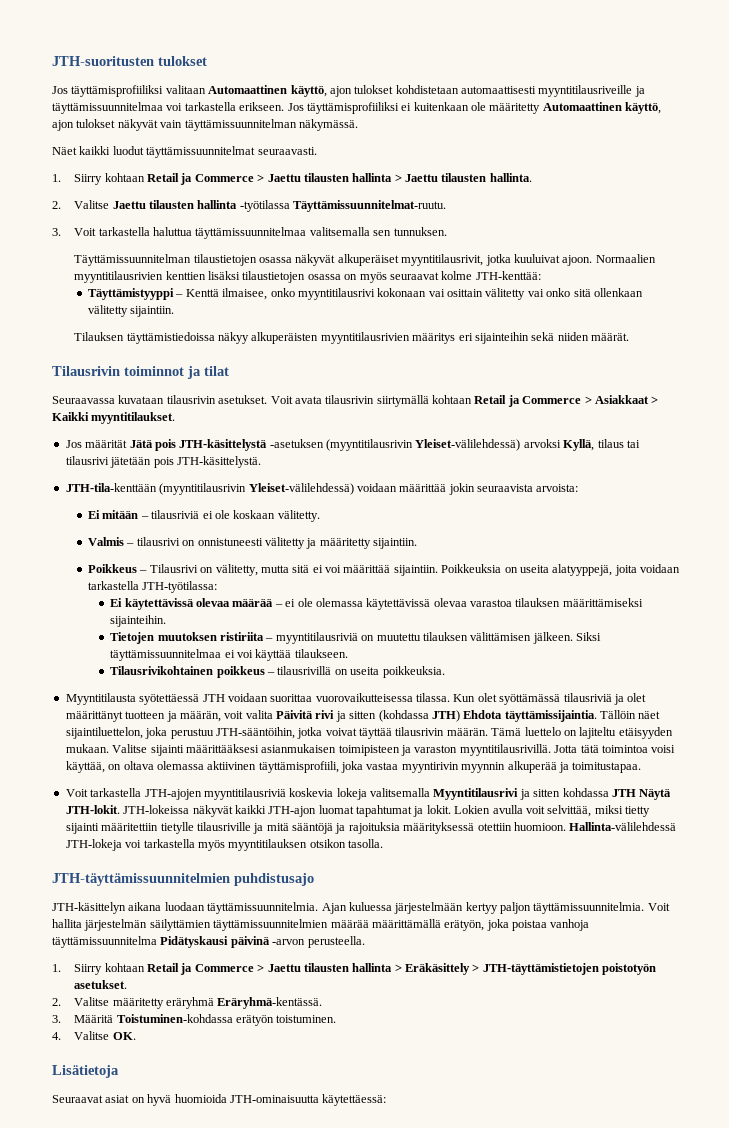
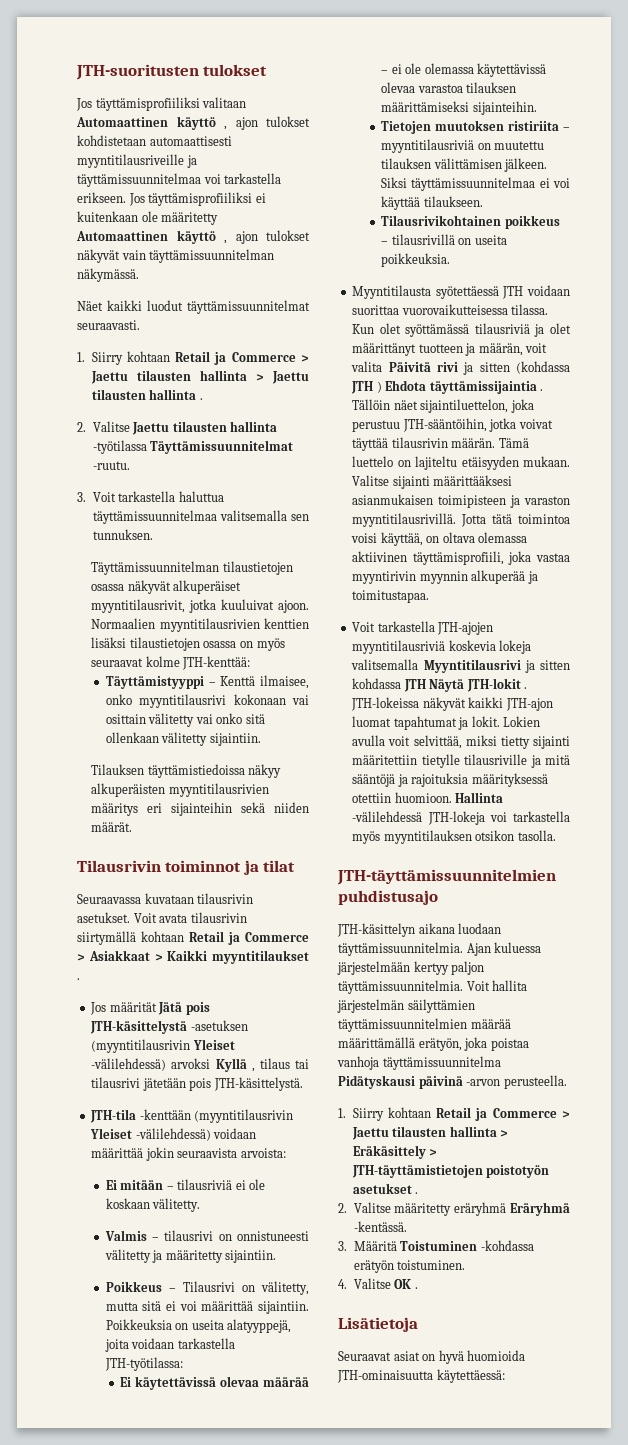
[290,85,327,97] käyttö, -> [176,116,227,130] käyttö ,
[625,102,662,114] käyttö, -> [176,230,227,244] käyttö ,
[489,173,532,182] hallinta. -> [149,389,203,400] hallinta .
[293,200,447,212] Täyttämissuunnitelmat-ruutu. -> [150,440,294,454] [92,461,130,470] Täyttämissuunnitelmat -ruutu.
[91,412,176,424] myyntitilaukset. -> [212,950,309,964] [77,978,80,980] myyntitilaukset .
[415,439,595,451] Yleiset-välilehdessä) arvoksi Kyllä, -> [192,1039,235,1050] [91,1058,255,1072] Yleiset -välilehdessä) arvoksi Kyllä ,
[65,483,354,495] JTH-tila-kenttään (myyntitilausrivin Yleiset-välilehdessä) -> [90,1109,294,1123] [90,1128,211,1141] JTH-tila -kenttään (myyntitilausrivin Yleiset -välilehdessä)
[431,710,597,722] JTH) Ehdota täyttämissijaintia. -> [351,380,544,394] JTH ) Ehdota täyttämissijaintia .
[65,805,120,814] JTH-lokit. -> [466,678,528,692] JTH-lokit .
[569,822,677,831] Hallinta-välilehdessä -> [455,792,504,803] [352,811,423,822] Hallinta -välilehdessä
[74,980,128,989] asetukset. -> [352,1183,419,1194] asetukset .
[217,997,323,1009] Eräryhmä-kentässä. -> [510,1202,570,1216] [353,1221,407,1232] Eräryhmä -kentässä.
[116,1014,233,1023] Toistuminen-kohdassa -> [400,1240,534,1251] Toistuminen -kohdassa
[112,1032,136,1040] OK. -> [394,1279,418,1289] OK .

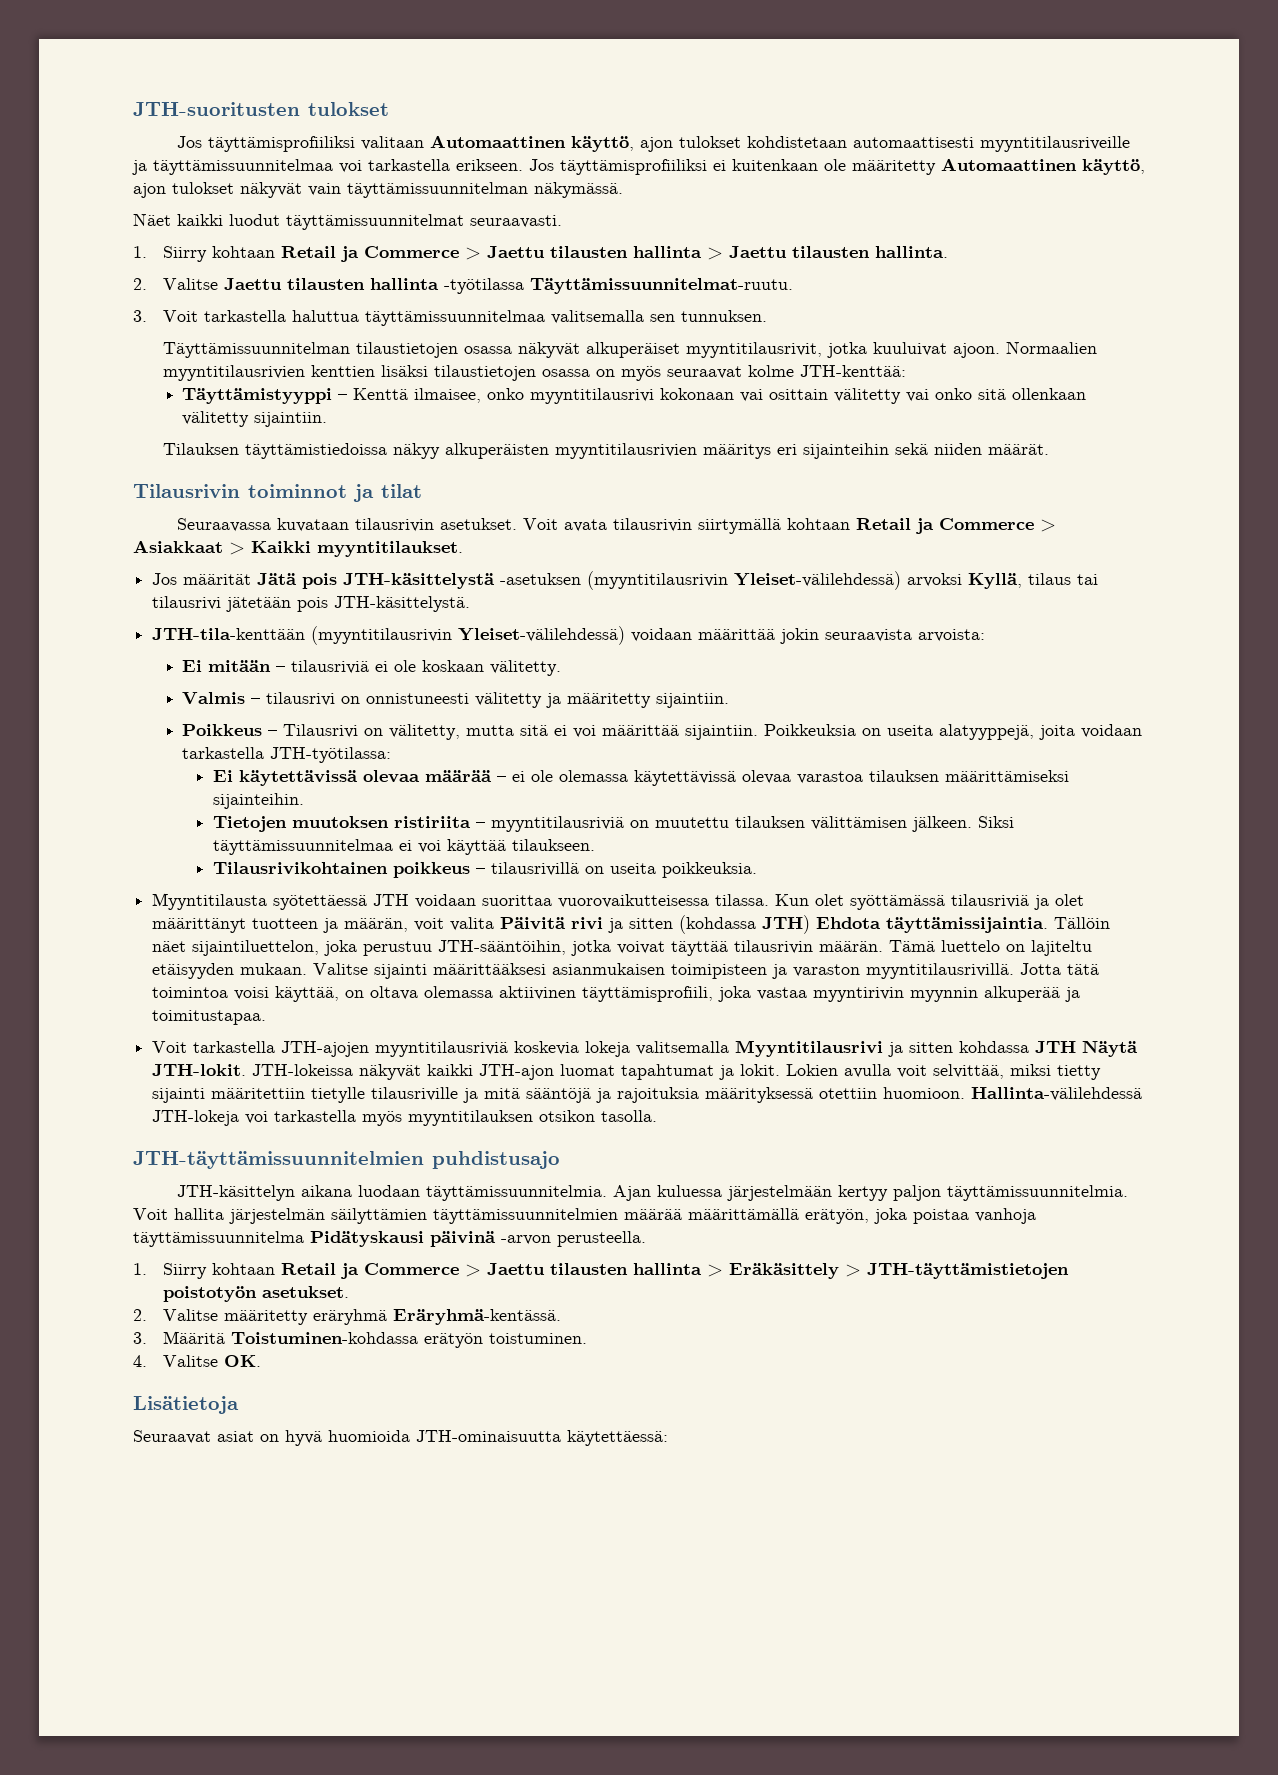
[176,116,227,130] käyttö , -> [570,136,634,152] käyttö,
[176,230,227,244] käyttö , -> [1082,159,1145,175] käyttö,
[149,389,203,400] hallinta . -> [875,246,949,258] hallinta.
[150,440,294,454] [92,461,130,470] Täyttämissuunnitelmat -ruutu. -> [530,278,794,294] Täyttämissuunnitelmat-ruutu.
[212,950,309,964] [77,978,80,980] myyntitilaukset . -> [317,541,463,557] myyntitilaukset.
[192,1039,235,1050] [91,1058,255,1072] Yleiset -välilehdessä) arvoksi Kyllä , -> [734,571,1023,590] Yleiset-välilehdessä) arvoksi Kyllä,
[90,1109,294,1123] [90,1128,211,1141] JTH-tila -kenttään (myyntitilausrivin Yleiset -välilehdessä) -> [152,626,626,645] JTH-tila-kenttään (myyntitilausrivin Yleiset-välilehdessä)
[351,380,544,394] JTH ) Ehdota täyttämissijaintia . -> [762,915,1049,934] JTH) Ehdota täyttämissijaintia.
[466,678,528,692] JTH-lokit . -> [152,1064,247,1076] JTH-lokit.
[455,792,504,803] [352,811,423,822] Hallinta -välilehdessä -> [971,1087,1143,1101] Hallinta-välilehdessä
[352,1183,419,1194] asetukset . -> [262,1286,350,1298] asetukset.
[510,1202,570,1216] [353,1221,407,1232] Eräryhmä -kentässä. -> [393,1309,562,1325] Eräryhmä-kentässä.
[400,1240,534,1251] Toistuminen -kohdassa -> [231,1332,419,1344] Toistuminen-kohdassa
[394,1279,418,1289] OK . -> [224,1355,262,1367] OK.

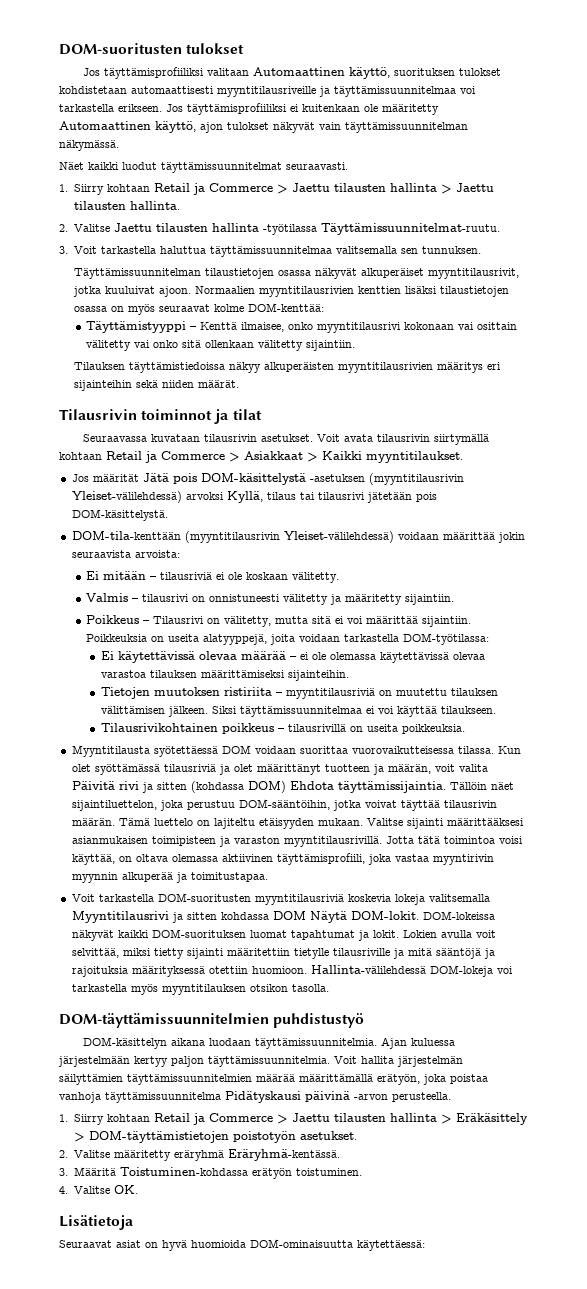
[133,102,300,116] JTH-suoritusten -> [59,43,182,55] DOM-suoritusten
[639,137,673,152] ajon -> [394,68,456,76] suorituksen
[800,365,907,377] JTH-kenttää: -> [247,303,324,312] DOM-kenttää:
[343,573,496,589] JTH-käsittelystä -> [200,473,306,485] DOM-käsittelystä
[334,596,471,612] [152,628,306,640] JTH-käsittelystä. // JTH-tila-kenttään -> [71,509,168,521] [71,531,181,540] DOM-käsittelystä. // DOM-tila-kenttään
[270,747,392,763] JTH-työtilassa: -> [403,633,490,645] DOM-työtilassa:
[373,894,410,906] JTH -> [221,745,251,754] DOM
[762,915,811,934] JTH) -> [247,781,286,793] DOM)
[438,940,567,955] JTH-sääntöihin, -> [238,799,330,810] DOM-sääntöihin,
[281,1041,370,1057] JTH-ajojen -> [157,893,251,902] DOM-suoritusten
[1035,1040,1139,1057] [152,1064,354,1076] JTH Näytä JTH-lokit. JTH-lokeissa -> [272,911,495,923] DOM Näytä DOM-lokit. DOM-lokeissa
[479,1064,555,1080] JTH-ajon -> [151,929,246,938] DOM-suorituksen
[152,1110,240,1126] JTH-lokeja -> [429,965,493,977] DOM-lokeja
[133,1151,560,1169] [176,1185,295,1201] JTH-täyttämissuunnitelmien puhdistusajo // JTH-käsittelyn -> [59,1013,365,1028] [83,1037,168,1049] DOM-täyttämissuunnitelmien puhdistustyö // DOM-käsittelyn
[867,1263,1070,1279] JTH-täyttämistietojen -> [88,1131,229,1143] DOM-täyttämistietojen
[416,1430,561,1442] JTH-ominaisuutta -> [250,1239,353,1248] DOM-ominaisuutta

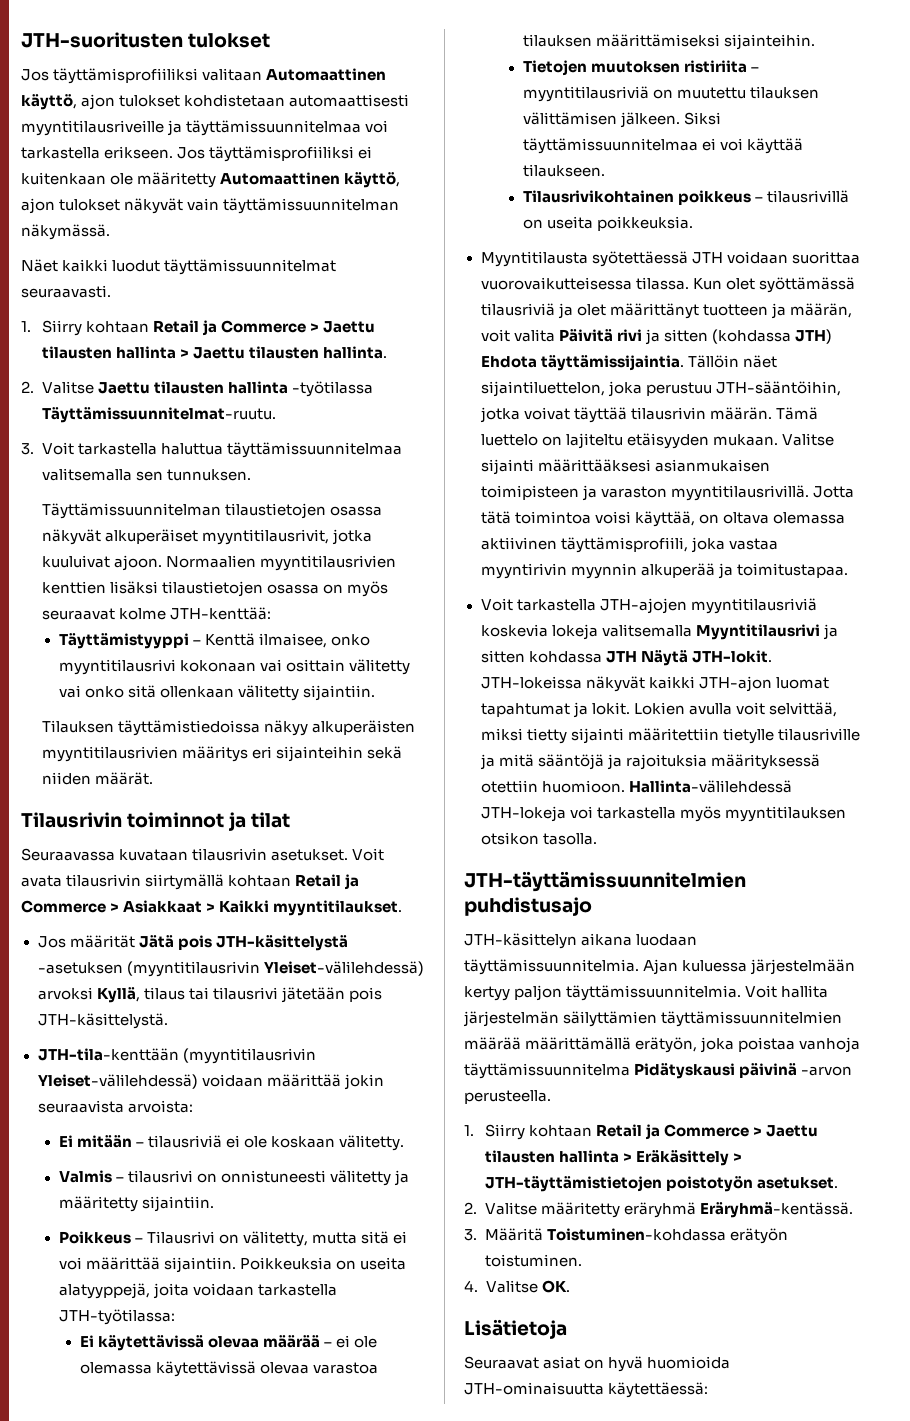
[59,43,182,55] DOM-suoritusten -> [21,32,183,48] JTH-suoritusten
[394,68,456,76] suorituksen -> [81,94,116,110] ajon
[247,303,324,312] DOM-kenttää: -> [170,607,272,620] JTH-kenttää:
[200,473,306,485] DOM-käsittelystä -> [215,935,348,951] JTH-käsittelystä
[71,509,168,521] [71,531,181,540] DOM-käsittelystä. // DOM-tila-kenttään -> [37,1013,168,1029] [37,1048,179,1061] JTH-käsittelystä. // JTH-tila-kenttään
[403,633,490,645] DOM-työtilassa: -> [58,1309,175,1325] JTH-työtilassa:
[221,745,251,754] DOM -> [691,252,723,264] JTH
[247,781,286,793] DOM) -> [794,329,832,344] JTH)
[238,799,330,810] DOM-sääntöihin, -> [715,381,841,396] JTH-sääntöihin,
[157,893,251,902] DOM-suoritusten -> [599,598,687,614] JTH-ajojen
[272,911,495,923] DOM Näytä DOM-lokit. DOM-lokeissa -> [605,650,772,666] [480,676,582,689] JTH Näytä JTH-lokit. JTH-lokeissa
[151,929,246,938] DOM-suorituksen -> [698,676,772,692] JTH-ajon
[429,965,493,977] DOM-lokeja -> [480,806,566,822] JTH-lokeja
[59,1013,365,1028] [83,1037,168,1049] DOM-täyttämissuunnitelmien puhdistustyö // DOM-käsittelyn -> [464,871,746,892] [464,897,592,916] [464,933,577,949] JTH-täyttämissuunnitelmien puhdistusajo // JTH-käsittelyn
[88,1131,229,1143] DOM-täyttämistietojen -> [485,1176,663,1192] JTH-täyttämistietojen
[250,1239,353,1248] DOM-ominaisuutta -> [464,1382,604,1395] JTH-ominaisuutta

